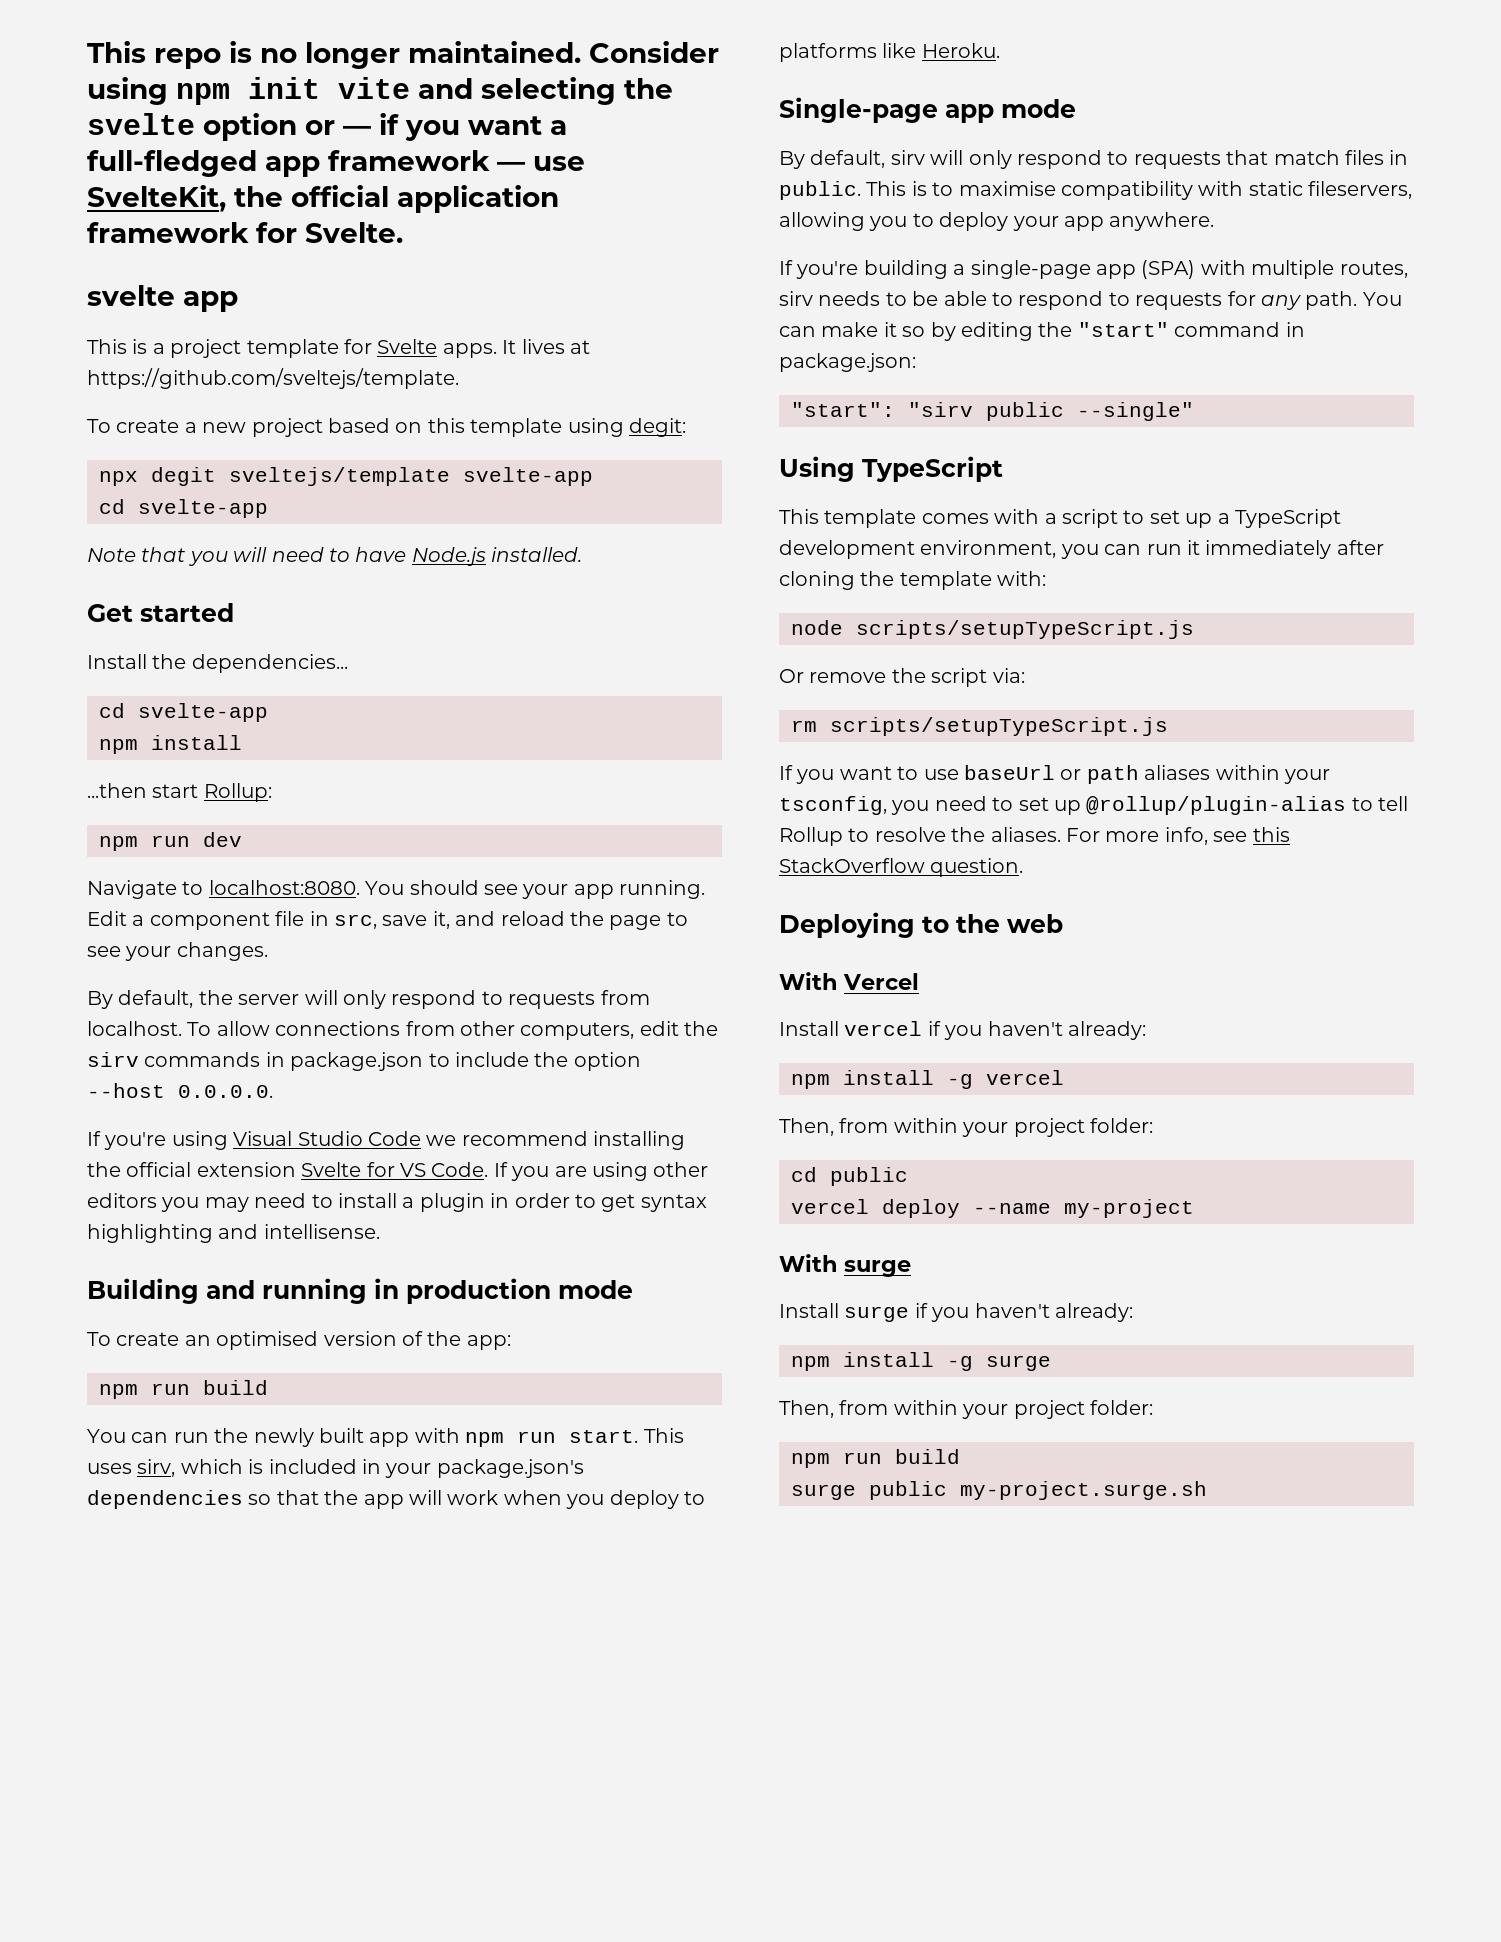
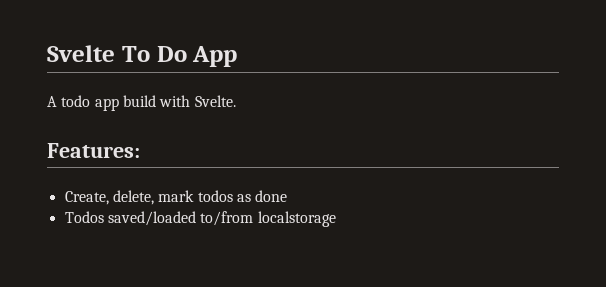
[87,41,719,69] [87,77,673,105] [87,113,567,141] [87,150,585,177] [87,185,559,213] [87,222,403,243] [87,285,238,312] [87,339,590,358] [87,368,459,389] [87,418,686,437] [99,467,593,486] [99,499,268,518] [87,547,583,566] [87,603,234,622] [87,654,348,673] [99,703,268,722] [99,735,242,754] [87,783,272,802] [99,832,242,851] [87,880,706,899] [87,911,688,930] [87,942,268,961] [87,990,650,1009] [87,1021,719,1040] [87,1052,641,1071] [87,1083,273,1098] [87,1131,686,1150] [87,1162,709,1181] [87,1193,707,1212] [87,1224,380,1243] [87,1278,633,1304] [87,1331,511,1350] [99,1380,268,1399] [87,1428,684,1447] [87,1459,584,1478] [87,1490,705,1509] [779,43,1000,62] [779,97,1076,123] [779,150,1409,169] [779,181,1413,200] [779,212,1215,231] [779,260,1408,279] [779,291,1402,310] [779,322,1305,341] [779,353,916,372] [791,402,1194,421] [779,456,1003,482] [779,509,1341,528] [779,540,1384,559] [779,571,1047,590] [791,620,1194,639] [779,668,1025,687] [791,717,1168,736] [779,765,1330,784] [779,796,1409,815] [779,827,1290,846] [779,858,1024,877] [779,912,1063,938] [779,972,920,990] [779,1021,1146,1040] [791,1070,1064,1089] [779,1118,1153,1137] [791,1167,908,1186] [791,1199,1194,1218] [779,1254,912,1277] [779,1303,1133,1322] [791,1352,1051,1371] [779,1400,1153,1419] [791,1449,960,1468] [791,1481,1207,1500] This repo is no longer maintained. Consider using npm init vite and selecting the svelte option or — if you want a full-fledged app framework — use SvelteKit, the official application framework for Svelte. // svelte app // This is a project template for Svelte apps. It lives at https://github.com/sveltejs/template. // To create a new project based on this template using degit: // npx degit sveltejs/template svelte-app // cd svelte-app // Note that you will need to have Node.js installed. // Get started // Install the dependencies... // cd svelte-app // npm install // ...then start Rollup: // npm run dev // Navigate to localhost:8080. You should see your app running. Edit a component file in src, save it, and reload the page to see your changes. // By default, the server will only respond to requests from localhost. To allow connections from other computers, edit the sirv commands in package.json to include the option --host 0.0.0.0. // If you're using Visual Studio Code we recommend installing the official extension Svelte for VS Code. If you are using other editors you may need to install a plugin in order to get syntax highlighting and intellisense. // Building and running in production mode // To create an optimised version of the app: // npm run build // You can run the newly built app with npm run start. This uses sirv, which is included in your package.json's dependencies so that the app will work when you deploy to platforms like Heroku. // Single-page app mode // By default, sirv will only respond to requests that match files in public. This is to maximise compatibility with static fileservers, allowing you to deploy your app anywhere. // If you're building a single-page app (SPA) with multiple routes, sirv needs to be able to respond to requests for any path. You can make it so by editing the "start" command in package.json: // "start": "sirv public --single" // Using TypeScript // This template comes with a script to set up a TypeScript development environment, you can run it immediately after cloning the template with: // node scripts/setupTypeScript.js // Or remove the script via: // rm scripts/setupTypeScript.js // If you want to use baseUrl or path aliases within your tsconfig, you need to set up @rollup/plugin-alias to tell Rollup to resolve the aliases. For more info, see this StackOverflow question. // Deploying to the web // With Vercel // Install vercel if you haven't already: // npm install -g vercel // Then, from within your project folder: // cd public // vercel deploy --name my-project // With surge // Install surge if you haven't already: // npm install -g surge // Then, from within your project folder: // npm run build // surge public my-project.surge.sh -> [47,45,238,67] [47,95,236,111] [47,143,140,158] [64,190,288,205] [64,211,336,227] Svelte To Do App // A todo app build with Svelte. // Features: // Create, delete, mark todos as done // Todos saved/loaded to/from localstorage

